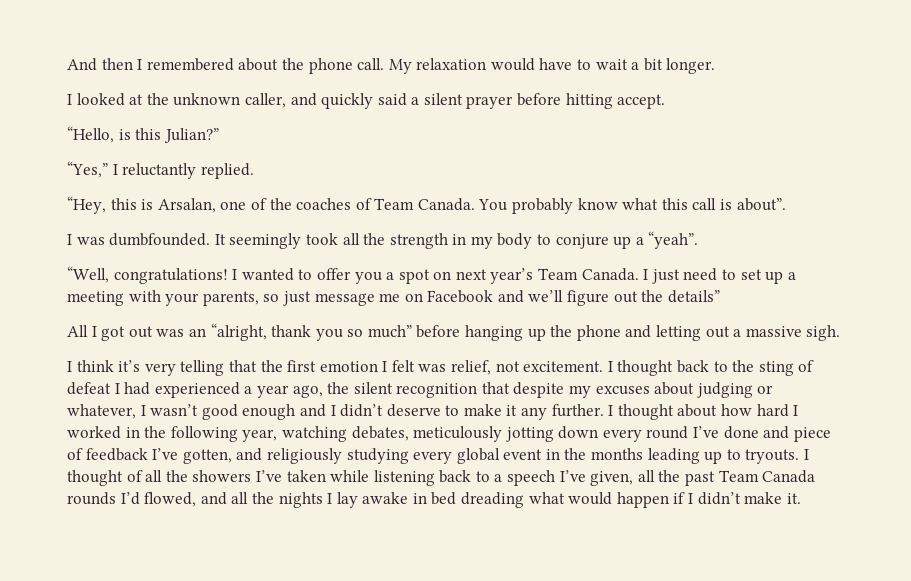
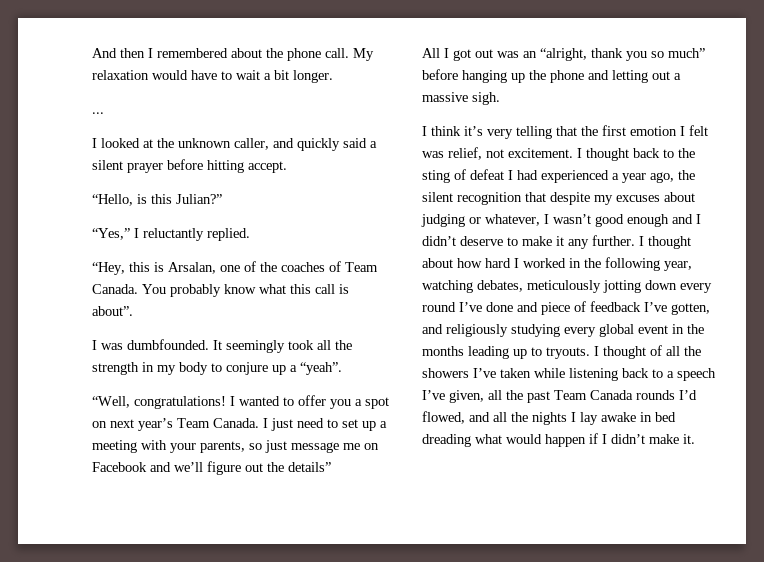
(716, 66) none -> [92,112,104,114] // ...

